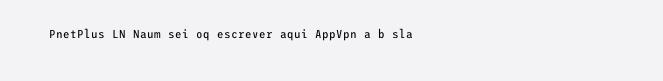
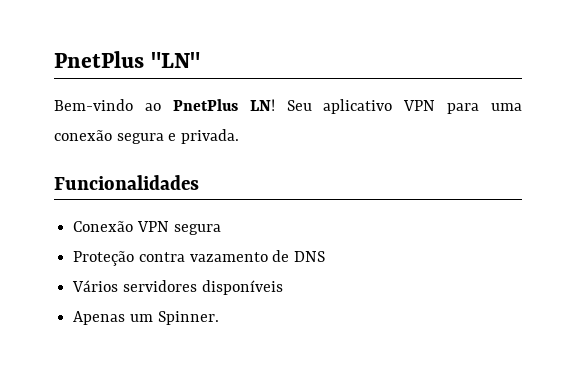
[49,28,413,41] PnetPlus LN Naum sei oq escrever aqui AppVpn a b sla -> [54,51,200,68] [54,99,522,114] [54,129,240,144] [54,175,199,190] [73,221,221,235] [73,250,326,266] [72,280,283,295] [73,311,219,325] PnetPlus "LN" // Bem-vindo ao PnetPlus LN! Seu aplicativo VPN para uma conexão segura e privada. // Funcionalidades // Conexão VPN segura // Proteção contra vazamento de DNS // Vários servidores disponíveis // Apenas um Spinner.

